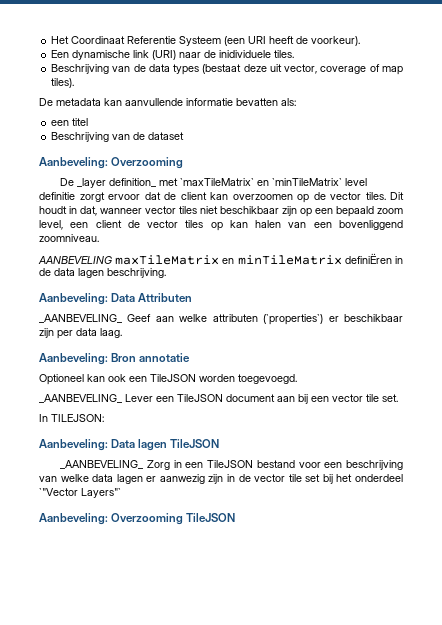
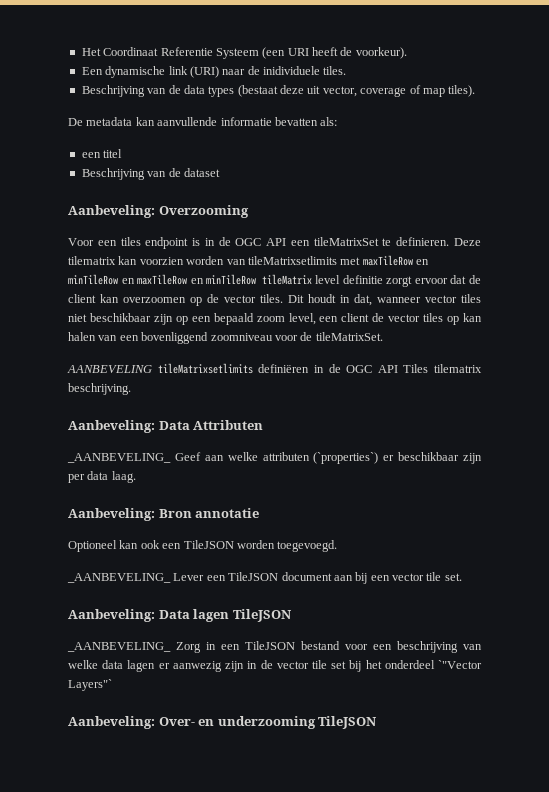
[60,178,343,188] De _layer definition_ met `maxTileMatrix` en `minTileMatrix` -> [68,237,482,249] [68,255,429,266] [68,274,312,285] Voor een tiles endpoint is in de OGC API een tileMatrixSet te definieren. Deze tilematrix kan voorzien worden van tileMatrixsetlimits met maxTileRow en minTileRow en maxTileRow en minTileRow tileMatrix
[39,234,99,242] [38,253,403,265] [39,268,104,278] zoomniveau. // AANBEVELING maxTileMatrix en minTileMatrix definiËren in de data lagen -> [210,332,383,341] [67,363,482,374] zoomniveau voor de tileMatrixSet. // AANBEVELING tileMatrixsetlimits definiëren in de OGC API Tiles tilematrix
[39,414,104,422] // In TILEJSON: -> (462, 577) none
[111,513,184,525] Overzooming -> [158,716,316,729] Over- en underzooming

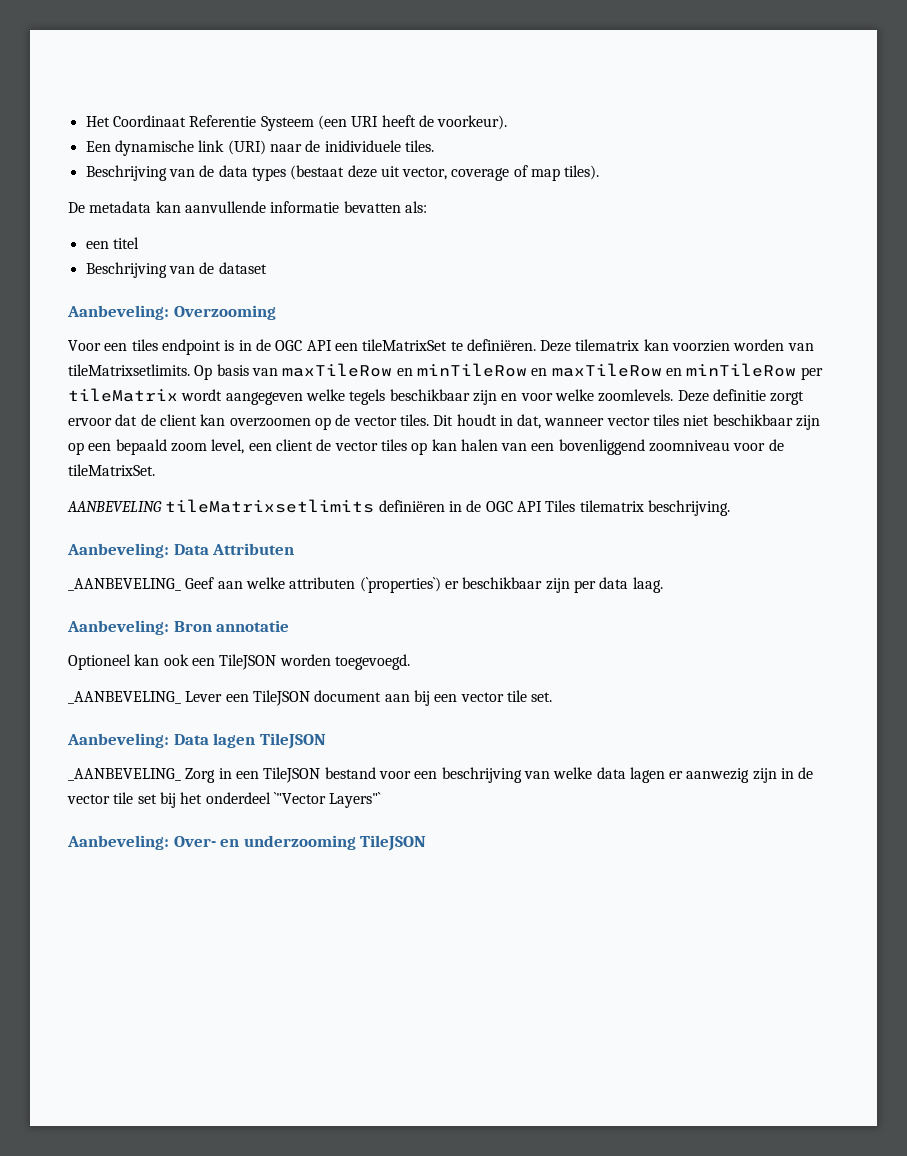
[396,237,450,246] definieren. -> [466,339,536,351] definiëren.
[247,256,361,265] tileMatrixsetlimits met -> [68,364,278,380] tileMatrixsetlimits. Op basis van
[261,274,341,285] tileMatrix level -> [800,367,823,380] [68,388,709,405] per tileMatrix wordt aangegeven welke tegels beschikbaar zijn en voor welke zoomlevels. Deze

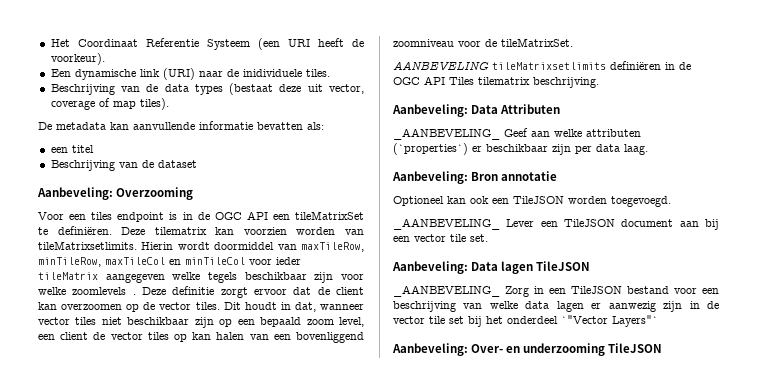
[194,363,823,380] [68,388,223,402] Op basis van maxTileRow en minTileRow en maxTileRow en minTileRow per tileMatrix wordt -> [141,242,364,252] [38,257,301,267] [38,272,98,280] Hierin wordt doormiddel van maxTileRow, minTileRow, maxTileCol en minTileCol voor ieder tileMatrix
[501,393,518,401] en -> (334, 277) none
[598,389,674,402] zoomlevels. -> [72,287,136,295] zoomlevels .

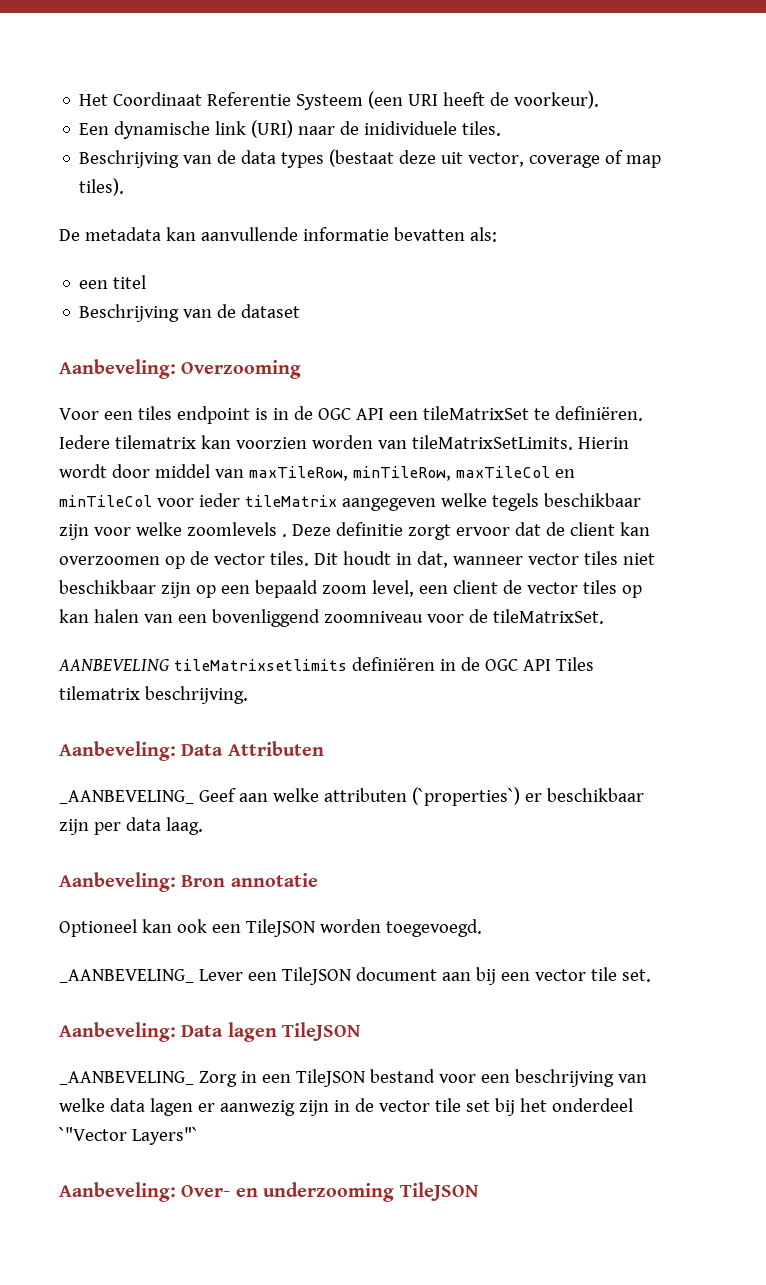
[121,227,146,235] Deze -> [59,435,110,449] Iedere
[38,241,137,250] tileMatrixsetlimits. -> [411,435,573,450] tileMatrixSetLimits.
[214,242,275,250] doormiddel -> [111,464,210,478] door middel

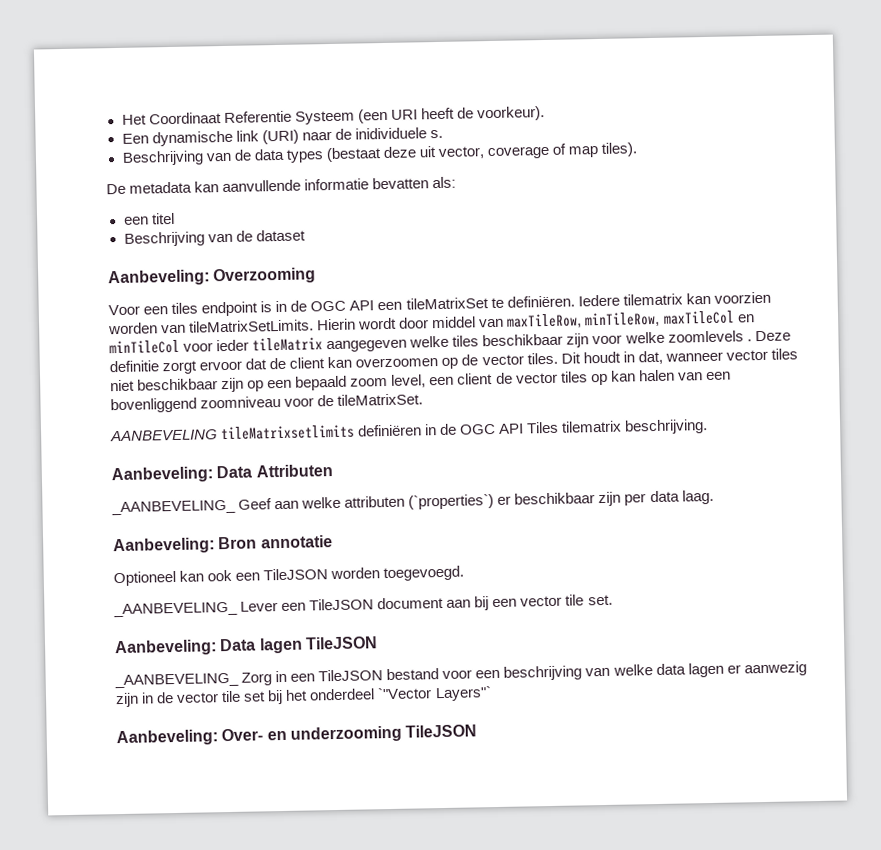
[462,121,502,136] tiles. -> [429,129,443,139] s.
[491,493,539,511] tegels -> [452,335,480,347] tiles

